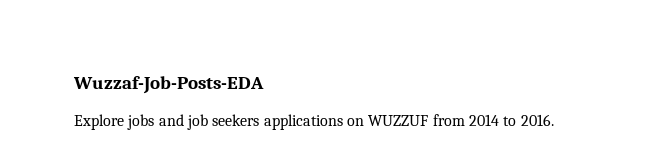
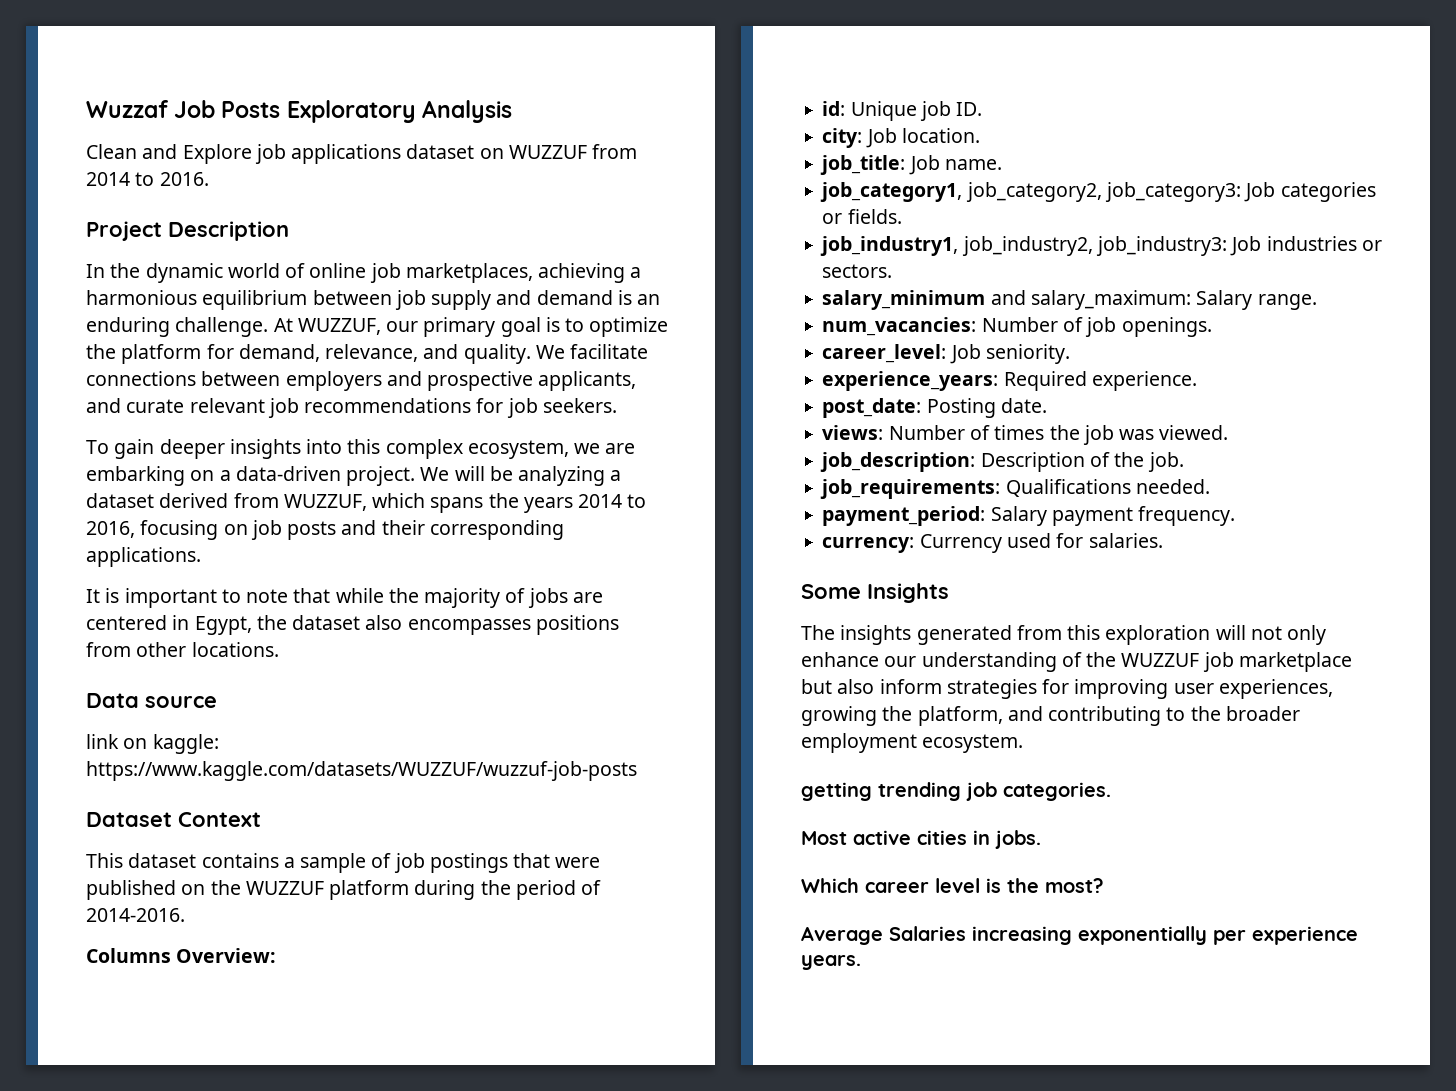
[73,76,264,94] [74,114,343,130] Wuzzaf-Job-Posts-EDA // Explore jobs and job seekers applications -> [86,100,512,123] [86,144,475,164] Wuzzaf Job Posts Exploratory Analysis // Clean and Explore job applications dataset
(554, 120) none -> [86,221,289,241] [86,263,642,283] [86,290,661,310] [86,317,669,337] [86,344,649,364] [86,371,637,391] [86,398,617,418] [86,439,636,459] [86,466,622,486] [86,493,647,513] [86,520,564,540] [86,547,201,567] [86,588,603,608] [86,615,619,635] [86,642,279,657] [86,693,217,708] [86,734,219,754] [86,761,637,781] [86,812,261,827] [86,853,601,873] [86,880,602,900] [86,908,185,922] [86,948,277,963] [822,101,983,121] [822,128,980,148] [820,155,1002,175] [820,182,1376,202] [822,209,902,224] [820,236,1382,256] [822,264,893,278] [822,290,1317,310] [822,317,1212,337] [822,344,1070,364] [822,371,1197,391] [822,398,1047,418] [822,425,1229,445] [820,452,1184,472] [820,479,1210,499] [822,506,1236,526] [822,533,1163,553] [801,583,949,603] [801,625,1327,645] [801,652,1352,672] [801,679,1333,699] [801,706,1300,726] [801,733,1024,753] [801,782,1111,801] [801,830,1041,849] [801,878,1104,893] [801,926,1358,945] [801,955,861,970] // Project Description // In the dynamic world of online job marketplaces, achieving a harmonious equilibrium between job supply and demand is an enduring challenge. At WUZZUF, our primary goal is to optimize the platform for demand, relevance, and quality. We facilitate connections between employers and prospective applicants, and curate relevant job recommendations for job seekers. // To gain deeper insights into this complex ecosystem, we are embarking on a data-driven project. We will be analyzing a dataset derived from WUZZUF, which spans the years 2014 to 2016, focusing on job posts and their corresponding applications. // It is important to note that while the majority of jobs are centered in Egypt, the dataset also encompasses positions from other locations. // Data source // link on kaggle: https://www.kaggle.com/datasets/WUZZUF/wuzzuf-job-posts // Dataset Context // This dataset contains a sample of job postings that were published on the WUZZUF platform during the period of 2014-2016. // Columns Overview: // id: Unique job ID. // city: Job location. // job_title: Job name. // job_category1, job_category2, job_category3: Job categories or fields. // job_industry1, job_industry2, job_industry3: Job industries or sectors. // salary_minimum and salary_maximum: Salary range. // num_vacancies: Number of job openings. // career_level: Job seniority. // experience_years: Required experience. // post_date: Posting date. // views: Number of times the job was viewed. // job_description: Description of the job. // job_requirements: Qualifications needed. // payment_period: Salary payment frequency. // currency: Currency used for salaries. // Some Insights // The insights generated from this exploration will not only enhance our understanding of the WUZZUF job marketplace but also inform strategies for improving user experiences, growing the platform, and contributing to the broader employment ecosystem. // getting trending job categories. // Most active cities in jobs. // Which career level is the most? // Average Salaries increasing exponentially per experience years.

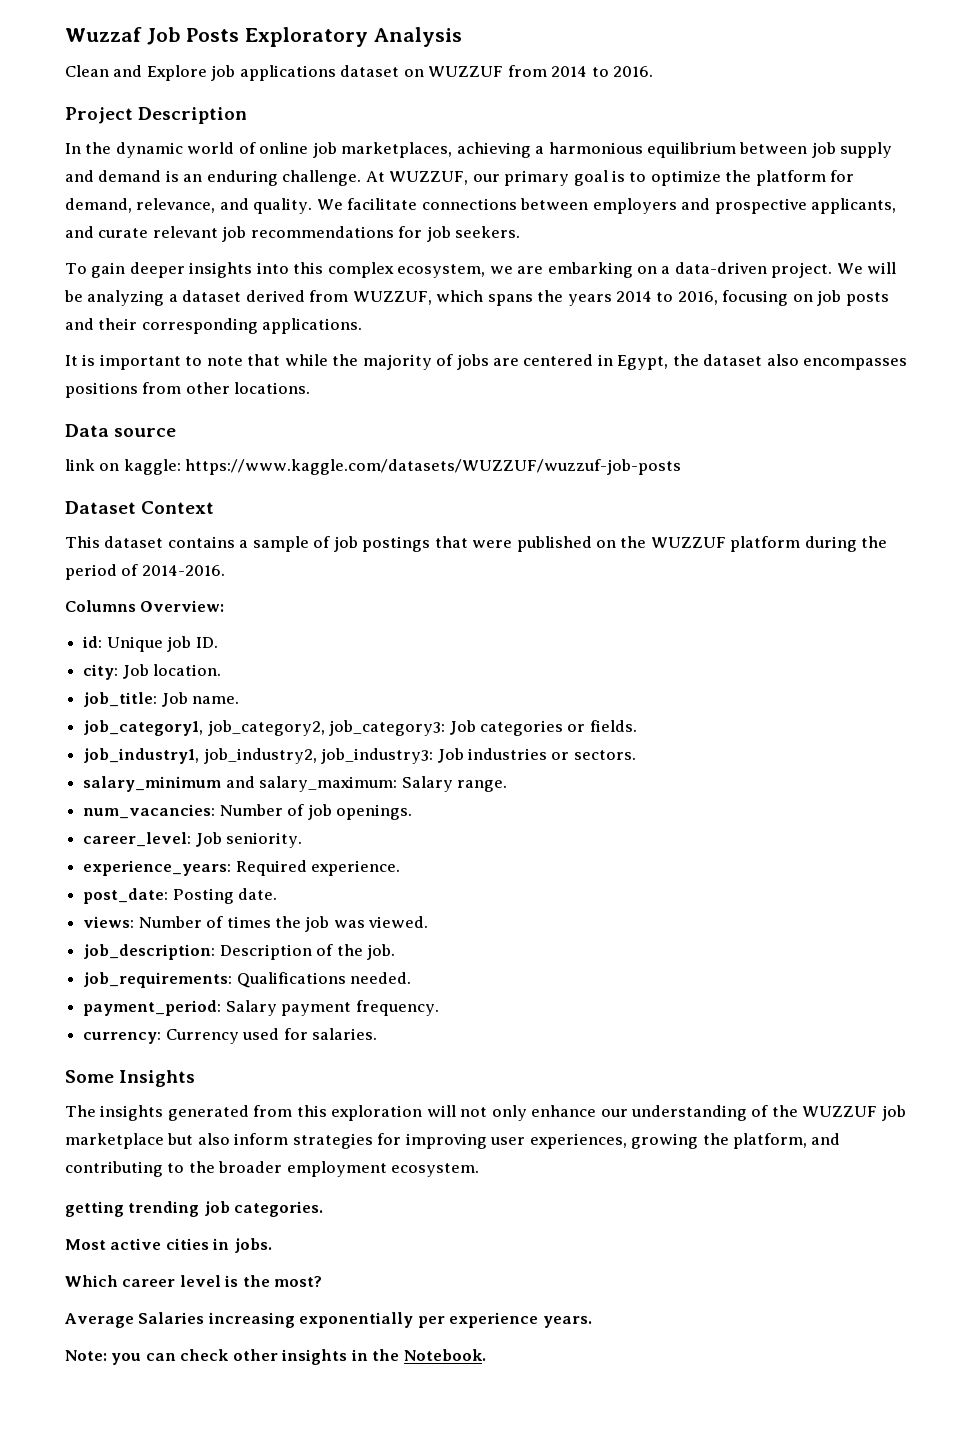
(861, 962) none -> [65,1349,486,1365] // Note: you can check other insights in the Notebook.

